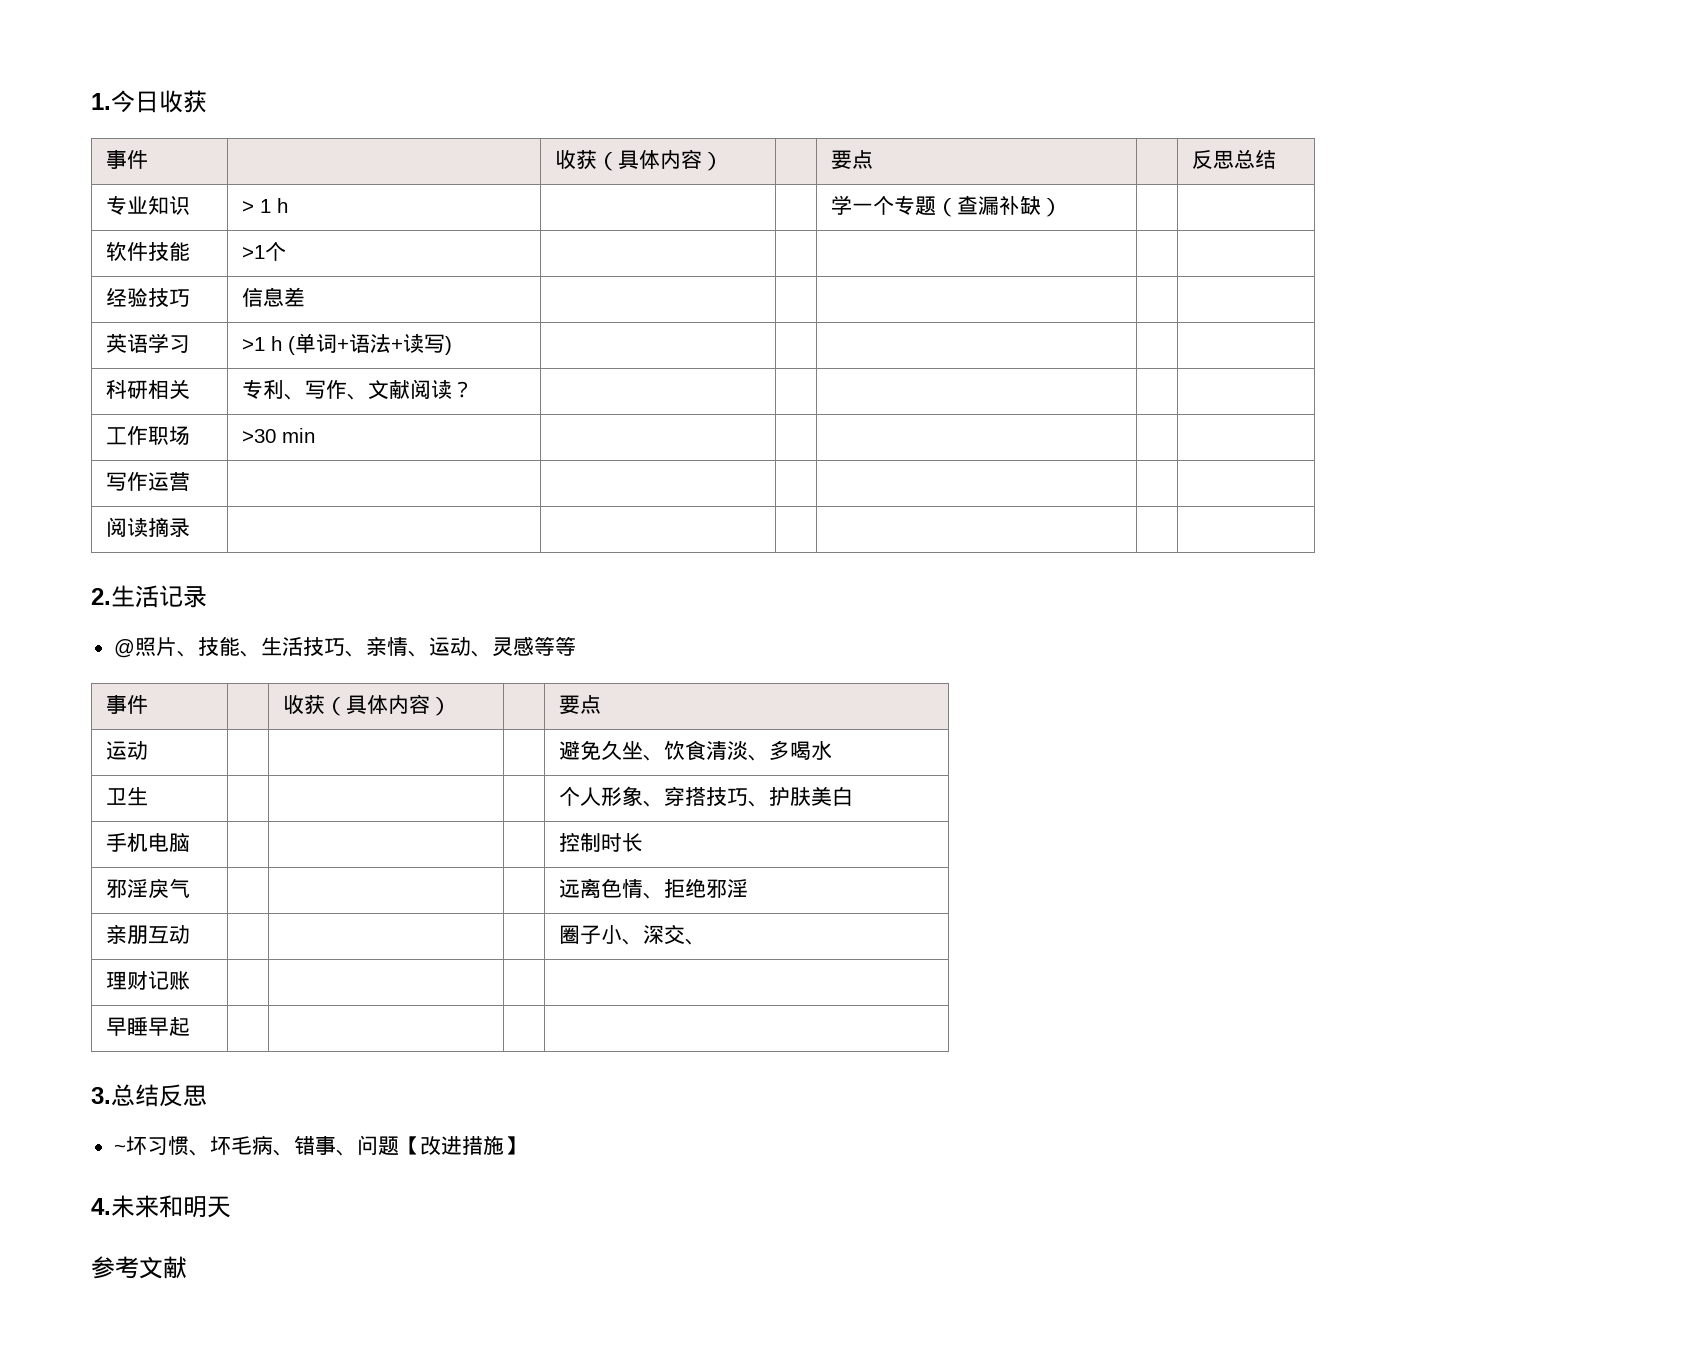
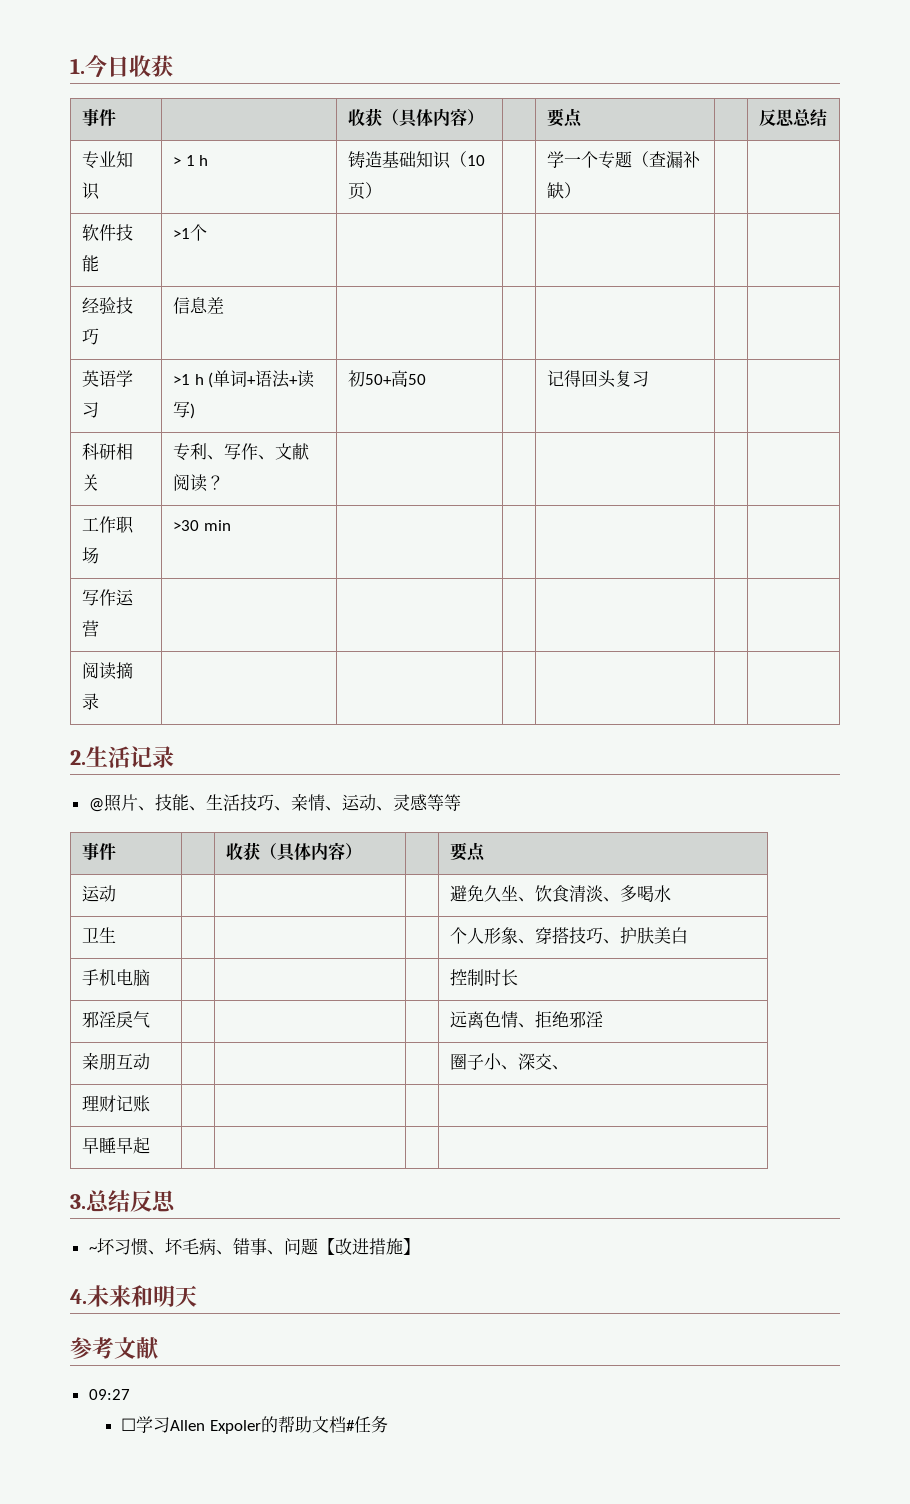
(289, 205) none -> [348,151,486,169] [348,182,383,200] 铸造基础知识（10页）
(453, 345) | | -> [348,370,427,387] [547,370,650,388] 初50+高50 | | 记得回头复习
(187, 1267) none -> [88,1389,130,1400] [121,1416,388,1434] // 09:27 // ☐学习Allen Expoler的帮助文档#任务

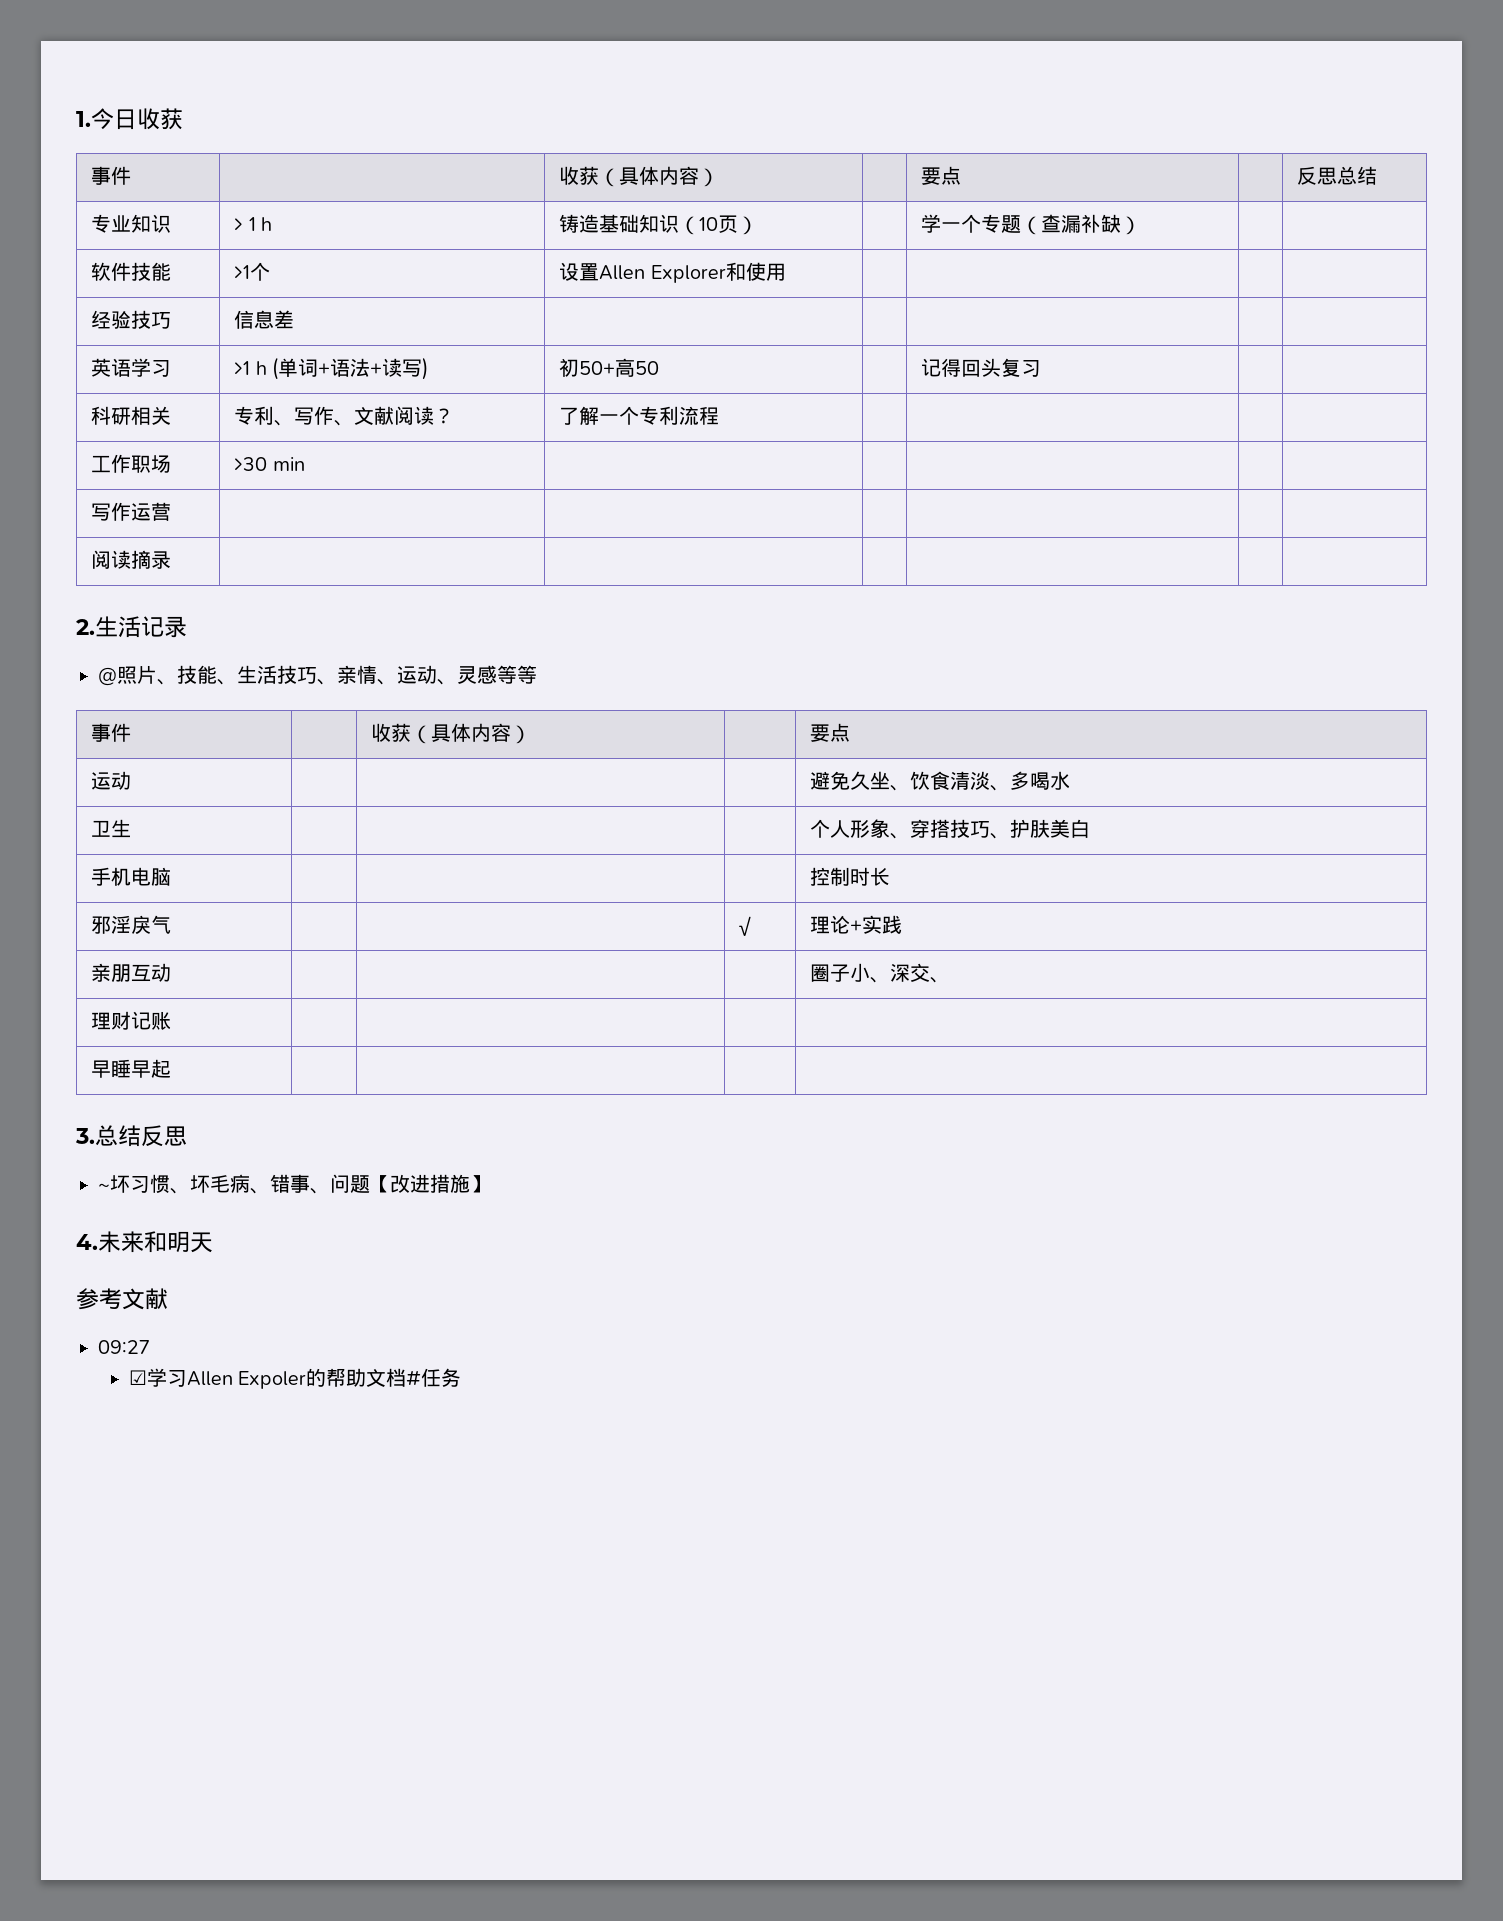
(208, 232) none -> [559,262,786,283] 设置Allen Explorer和使用
(225, 482) none -> [559,406,720,425] 了解一个专利流程
[450,1011,605,1028] | 远离色情、拒绝邪淫 -> [739,916,752,936] [810,915,903,934] √ | 理论+实践
[121,1418,137,1431] ☐ -> [128,1370,147,1385] ☑

